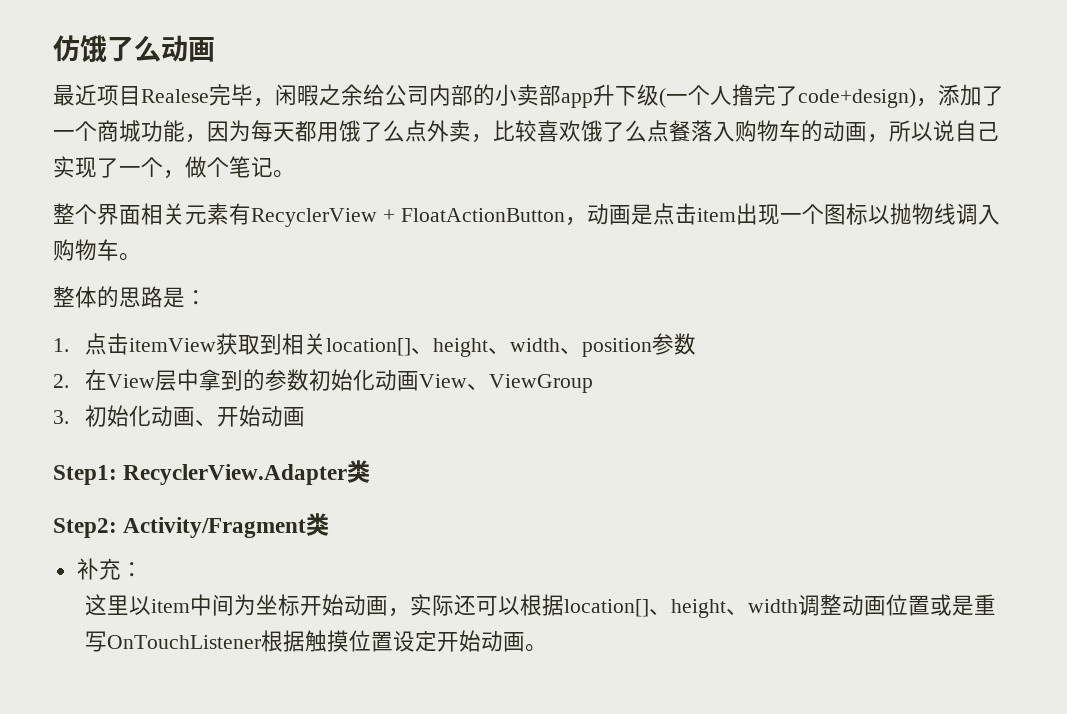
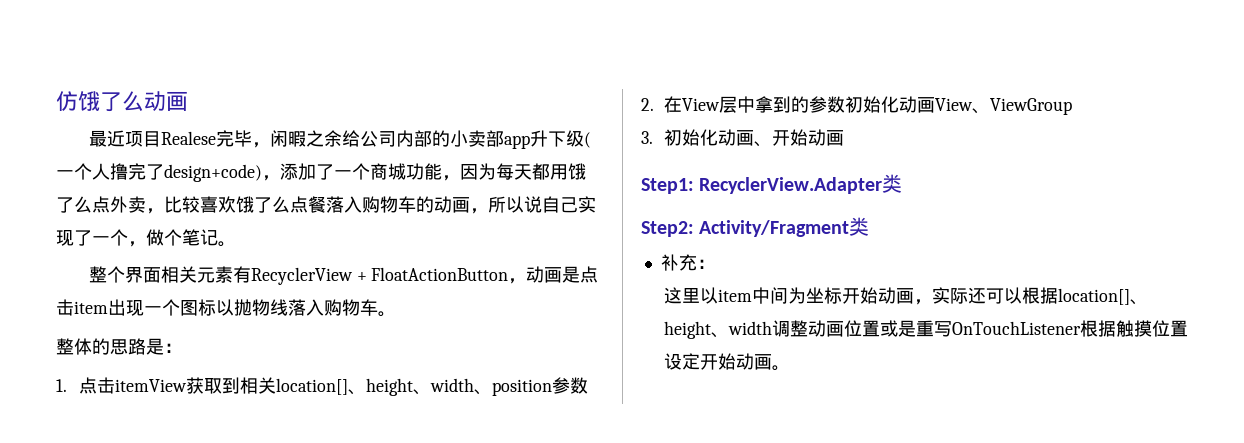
[798,88,916,108] code+design) -> [164,164,262,182] design+code)
[955,204,978,225] 调 -> [288,299,306,316] 落

